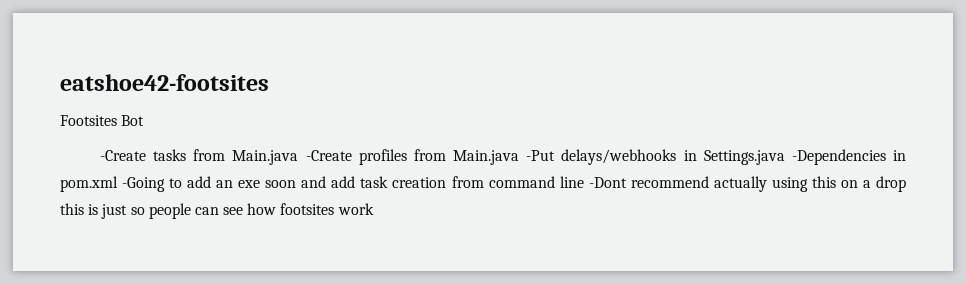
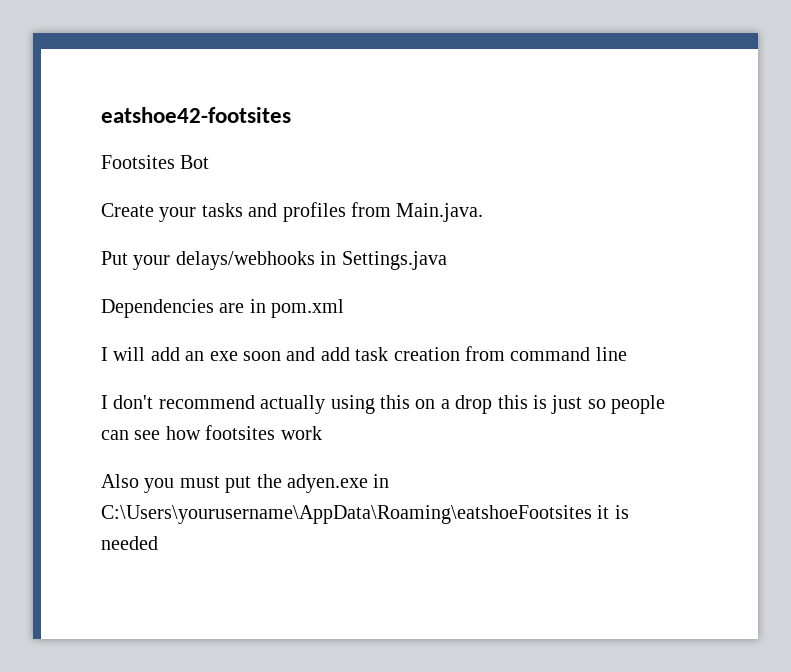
[99,149,556,165] -Create tasks from Main.java -Create profiles from Main.java -Put -> [101,202,484,222] [101,251,171,270] Create your tasks and profiles from Main.java. // Put your
[791,149,886,165] -Dependencies -> [101,299,245,318] // Dependencies are
[122,177,183,192] -Going to -> [101,347,146,361] // I will
[588,177,627,188] -Dont -> [101,395,154,409] // I don't
(374, 209) none -> [101,474,390,493] [101,505,629,524] [101,536,158,550] // Also you must put the adyen.exe in C:\Users\yourusername\AppData\Roaming\eatshoeFootsites it is needed

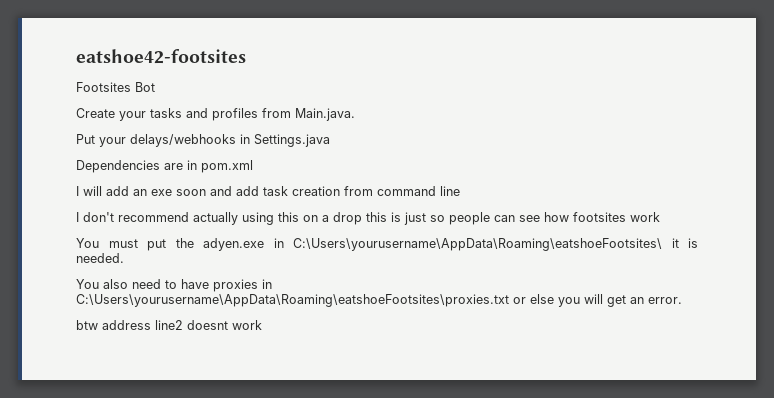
[101,474,175,493] Also you -> [76,238,99,248] You
[101,505,592,524] C:\Users\yourusername\AppData\Roaming\eatshoeFootsites -> [293,238,662,251] C:\Users\yourusername\AppData\Roaming\eatshoeFootsites\
[101,536,158,550] needed -> [76,253,124,263] [76,279,272,292] [76,294,682,307] [76,320,262,330] needed. // You also need to have proxies in C:\Users\yourusername\AppData\Roaming\eatshoeFootsites\proxies.txt or else you will get an error. // btw address line2 doesnt work

